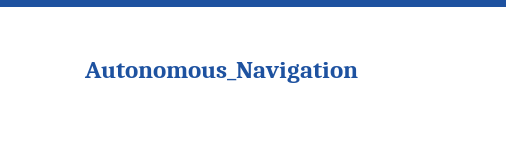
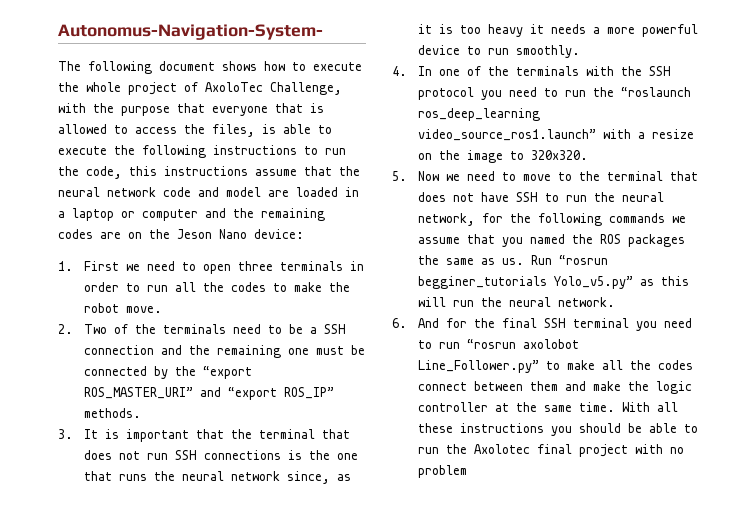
[84,62,358,83] Autonomous_Navigation -> [58,24,323,40] [58,61,362,74] [58,82,342,95] [58,103,324,116] [58,124,332,137] [58,145,346,158] [58,166,360,179] [58,187,359,197] [58,208,325,221] [58,229,304,239] [58,261,364,274] [83,282,350,292] [83,303,162,313] [58,324,346,334] [83,345,365,358] [83,366,252,379] [83,387,334,400] [83,408,141,418] [58,429,350,442] [83,450,358,460] [83,471,351,484] [417,24,698,37] [417,45,580,58] [392,66,671,76] [417,87,691,100] [417,108,540,121] [417,129,694,141] [417,150,588,163] [392,171,698,181] [417,192,664,202] [417,213,686,226] [417,234,685,247] [417,255,608,265] [417,276,689,289] [417,297,615,307] [392,318,692,331] [417,339,579,349] [417,360,693,373] [417,381,692,394] [417,402,678,412] [417,423,698,436] [417,444,684,457] [417,465,467,478] Autonomus-Navigation-System- // The following document shows how to execute the whole project of AxoloTec Challenge, with the purpose that everyone that is allowed to access the files, is able to execute the following instructions to run the code, this instructions assume that the neural network code and model are loaded in a laptop or computer and the remaining codes are on the Jeson Nano device: // 1. First we need to open three terminals in order to run all the codes to make the robot move. // 2. Two of the terminals need to be a SSH connection and the remaining one must be connected by the “export ROS_MASTER_URI” and “export ROS_IP” methods. // 3. It is important that the terminal that does not run SSH connections is the one that runs the neural network since, as it is too heavy it needs a more powerful device to run smoothly. // 4. In one of the terminals with the SSH protocol you need to run the “roslaunch ros_deep_learning video_source_ros1.launch” with a resize on the image to 320x320. // 5. Now we need to move to the terminal that does not have SSH to run the neural network, for the following commands we assume that you named the ROS packages the same as us. Run “rosrun begginer_tutorials Yolo_v5.py” as this will run the neural network. // 6. And for the final SSH terminal you need to run “rosrun axolobot Line_Follower.py” to make all the codes connect between them and make the logic controller at the same time. With all these instructions you should be able to run the Axolotec final project with no problem

